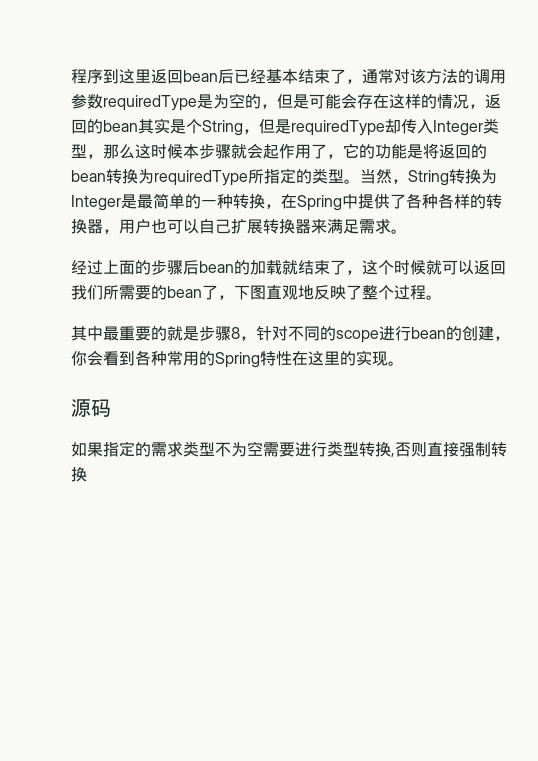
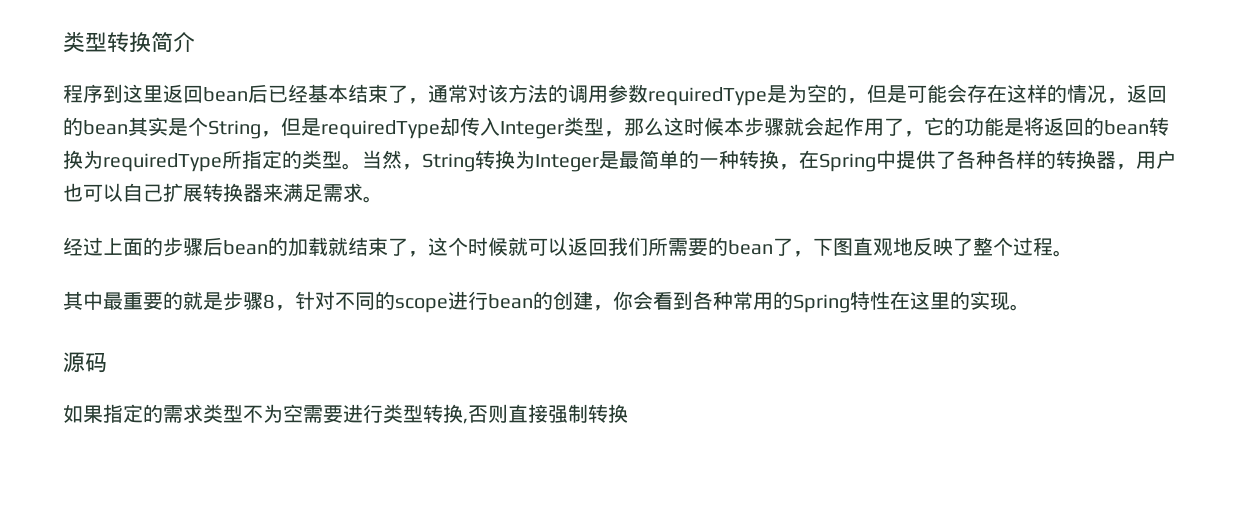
(71, 76) none -> [63,32,195,53] 类型转换简介 //

